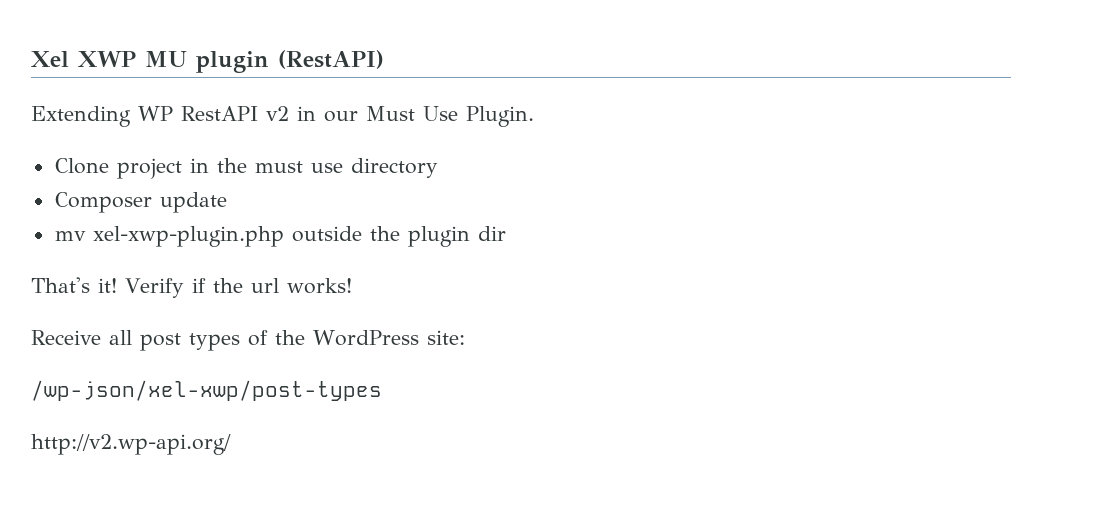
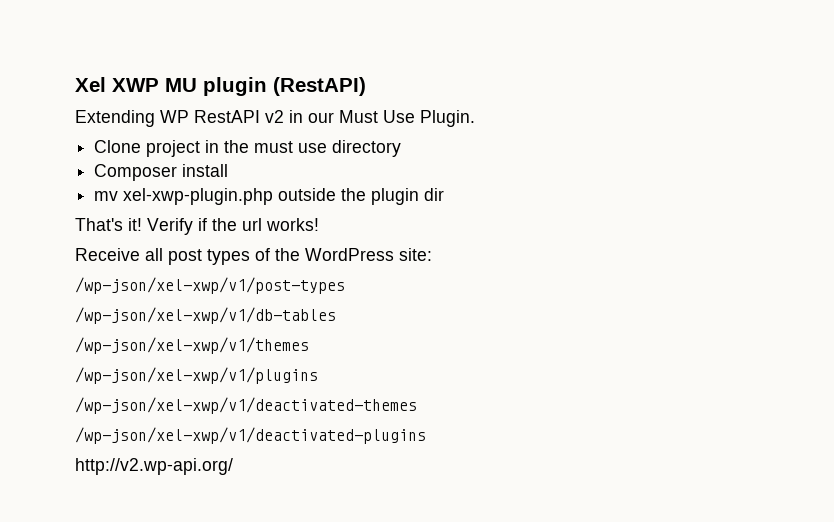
[159,192,227,213] update -> [182,164,229,177] install
[31,380,382,401] /wp-json/xel-xwp/post-types -> [75,277,345,294] [75,307,336,324] [75,337,309,354] [75,367,318,384] [75,397,417,414] [75,427,426,444] /wp-json/xel-xwp/v1/post-types // /wp-json/xel-xwp/v1/db-tables // /wp-json/xel-xwp/v1/themes // /wp-json/xel-xwp/v1/plugins // /wp-json/xel-xwp/v1/deactivated-themes // /wp-json/xel-xwp/v1/deactivated-plugins

